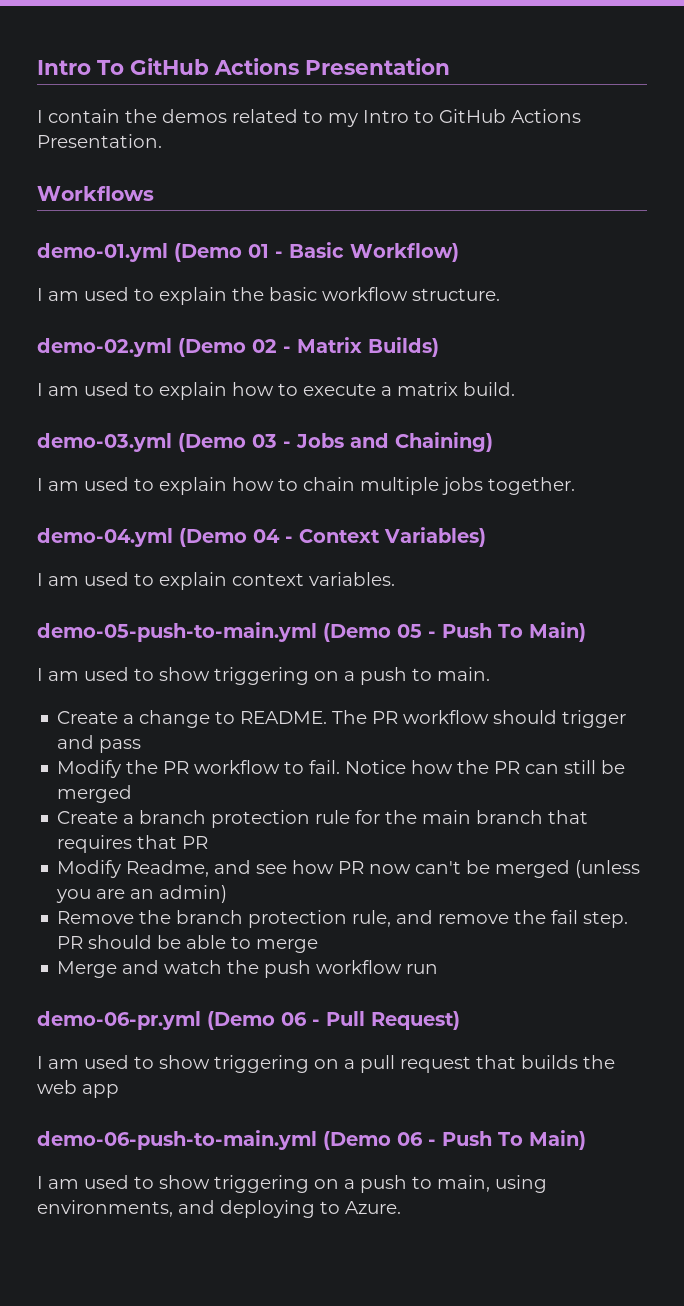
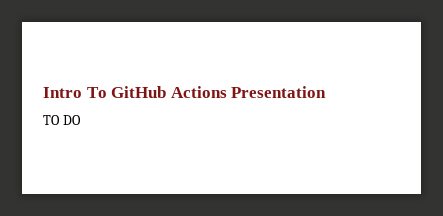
[37,109,581,127] [37,134,162,148] [37,186,154,201] [37,242,459,262] [37,287,500,305] [37,337,439,357] [37,382,515,400] [37,432,493,452] [37,477,575,495] [37,527,486,547] [37,572,395,590] [37,622,586,642] [37,667,490,685] [57,710,627,728] [57,735,142,753] [57,760,626,778] [57,785,133,803] [57,810,589,828] [57,835,209,853] [57,860,641,878] [56,885,228,903] [57,910,629,928] [57,935,319,953] [57,960,439,978] [37,1011,460,1030] [37,1055,615,1073] [37,1080,119,1098] [37,1130,586,1150] [37,1175,547,1193] [37,1200,401,1218] I contain the demos related to my Intro to GitHub Actions Presentation. // Workflows // demo-01.yml (Demo 01 - Basic Workflow) // I am used to explain the basic workflow structure. // demo-02.yml (Demo 02 - Matrix Builds) // I am used to explain how to execute a matrix build. // demo-03.yml (Demo 03 - Jobs and Chaining) // I am used to explain how to chain multiple jobs together. // demo-04.yml (Demo 04 - Context Variables) // I am used to explain context variables. // demo-05-push-to-main.yml (Demo 05 - Push To Main) // I am used to show triggering on a push to main. // Create a change to README. The PR workflow should trigger and pass // Modify the PR workflow to fail. Notice how the PR can still be merged // Create a branch protection rule for the main branch that requires that PR // Modify Readme, and see how PR now can't be merged (unless you are an admin) // Remove the branch protection rule, and remove the fail step. PR should be able to merge // Merge and watch the push workflow run // demo-06-pr.yml (Demo 06 - Pull Request) // I am used to show triggering on a pull request that builds the web app // demo-06-push-to-main.yml (Demo 06 - Push To Main) // I am used to show triggering on a push to main, using environments, and deploying to Azure. -> [43,115,81,125] TO DO

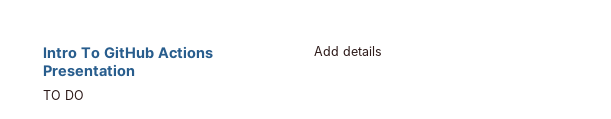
(81, 120) none -> [314,46,382,56] // Add details

